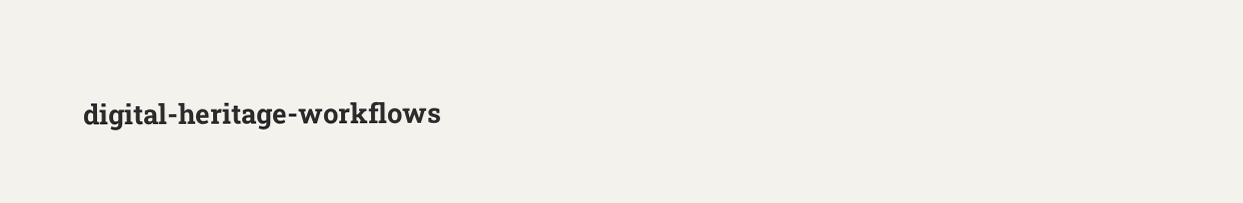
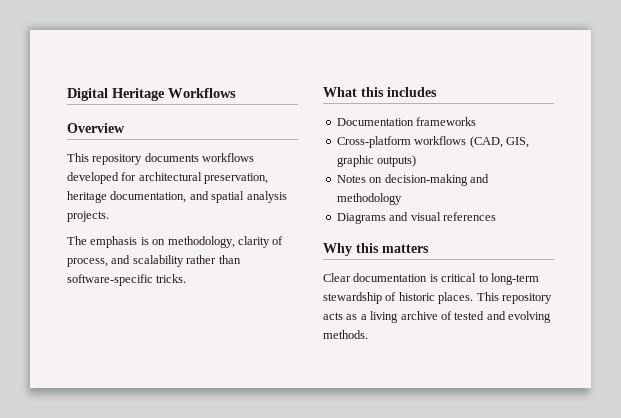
[82,100,442,131] digital-heritage-workflows -> [67,88,236,101] [67,123,125,133] [67,153,255,165] [67,172,269,184] [67,191,287,203] [67,211,109,222] [67,236,284,248] [67,255,241,267] [67,274,187,286] [323,87,437,97] [336,117,477,126] [336,136,529,148] [336,155,417,167] [336,174,489,186] [336,193,402,205] [336,212,496,224] [323,243,429,256] [323,273,539,285] [323,292,552,304] [323,311,551,323] [323,330,368,339] Digital Heritage Workflows // Overview // This repository documents workflows developed for architectural preservation, heritage documentation, and spatial analysis projects. // The emphasis is on methodology, clarity of process, and scalability rather than software-specific tricks. // What this includes // Documentation frameworks // Cross-platform workflows (CAD, GIS, graphic outputs) // Notes on decision-making and methodology // Diagrams and visual references // Why this matters // Clear documentation is critical to long-term stewardship of historic places. This repository acts as a living archive of tested and evolving methods.

